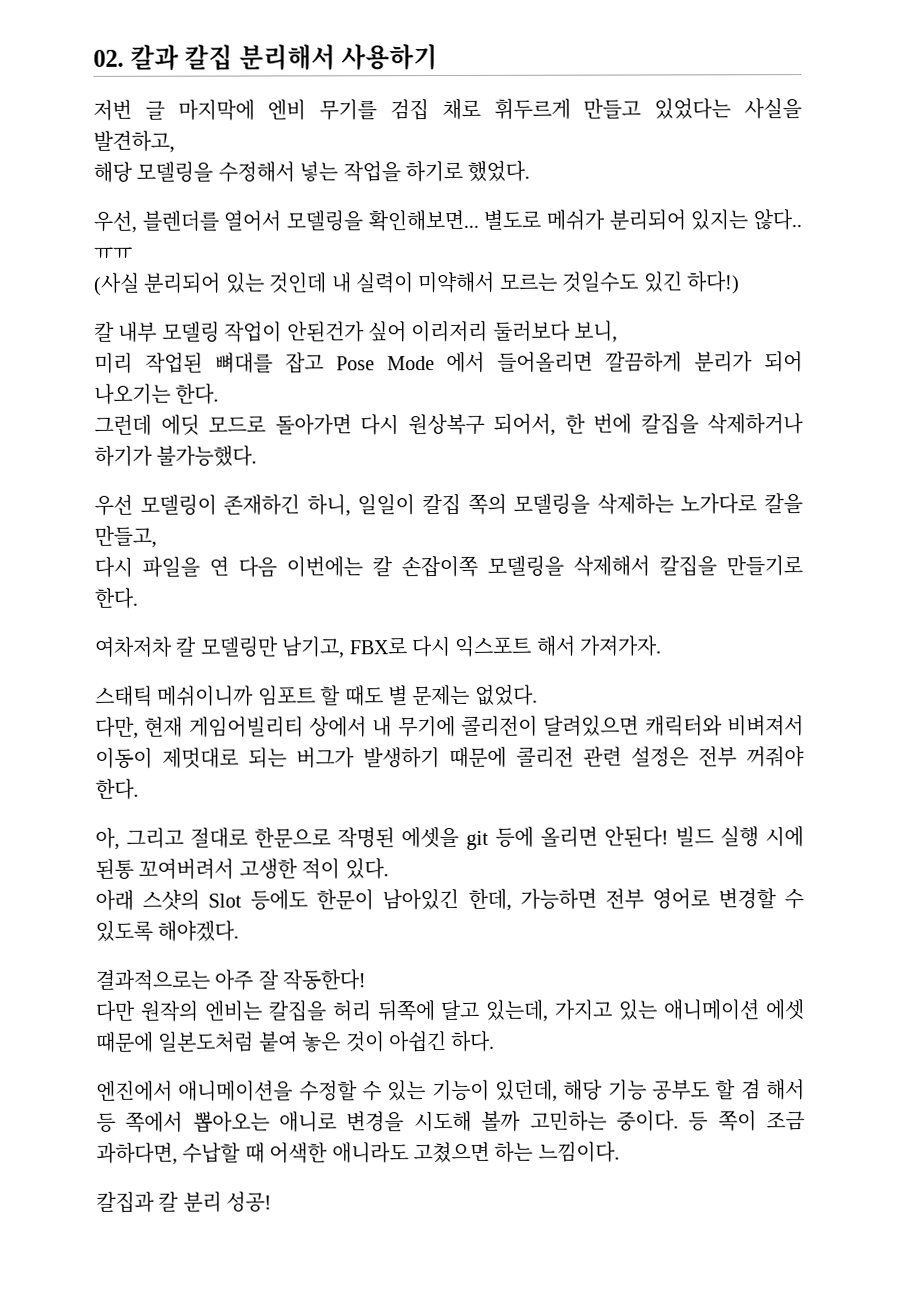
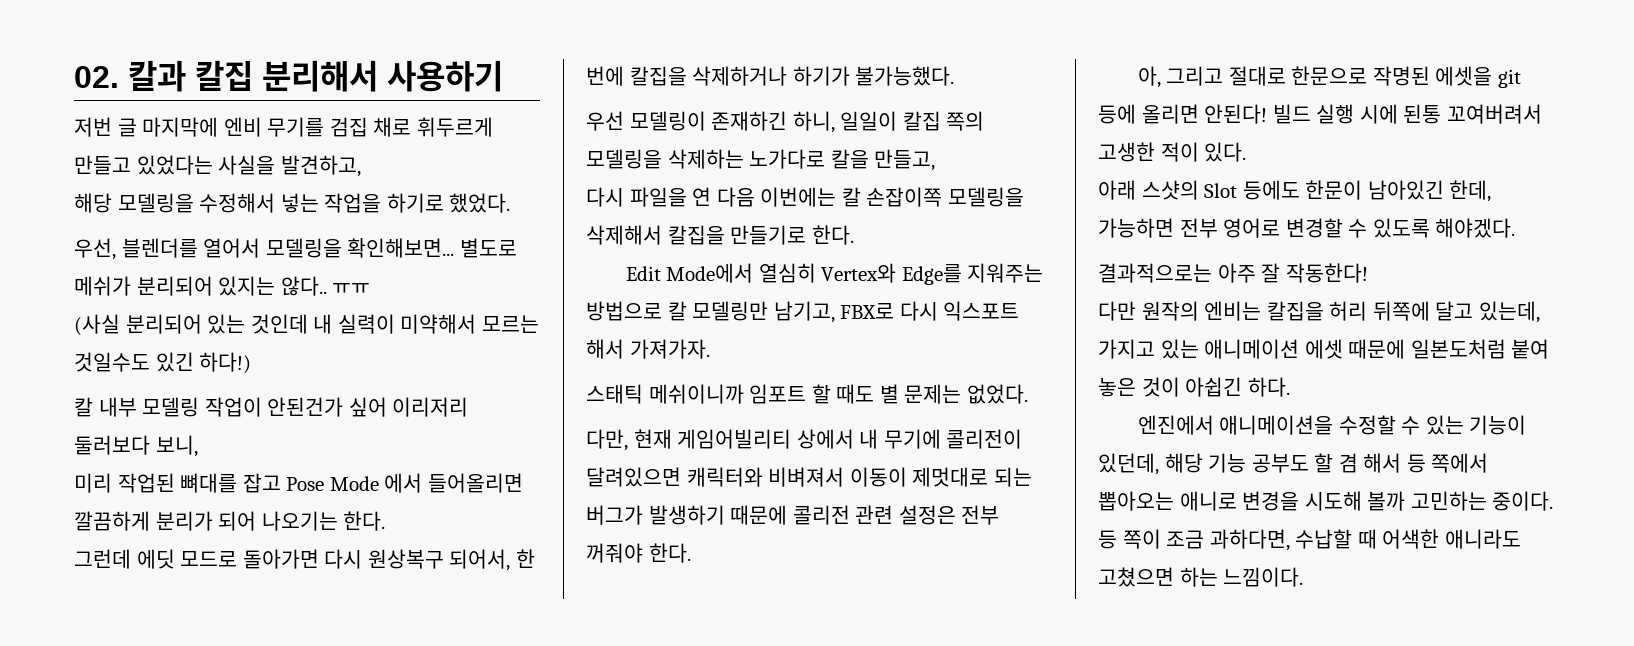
[94,636,173,658] 여차저차 -> [625,263,1044,285] [586,301,662,321] Edit Mode에서 열심히 Vertex와 Edge를 지워주는 방법으로
[96,1191,273,1213] // 칼집과 칼 분리 성공! -> (1304, 577) none

